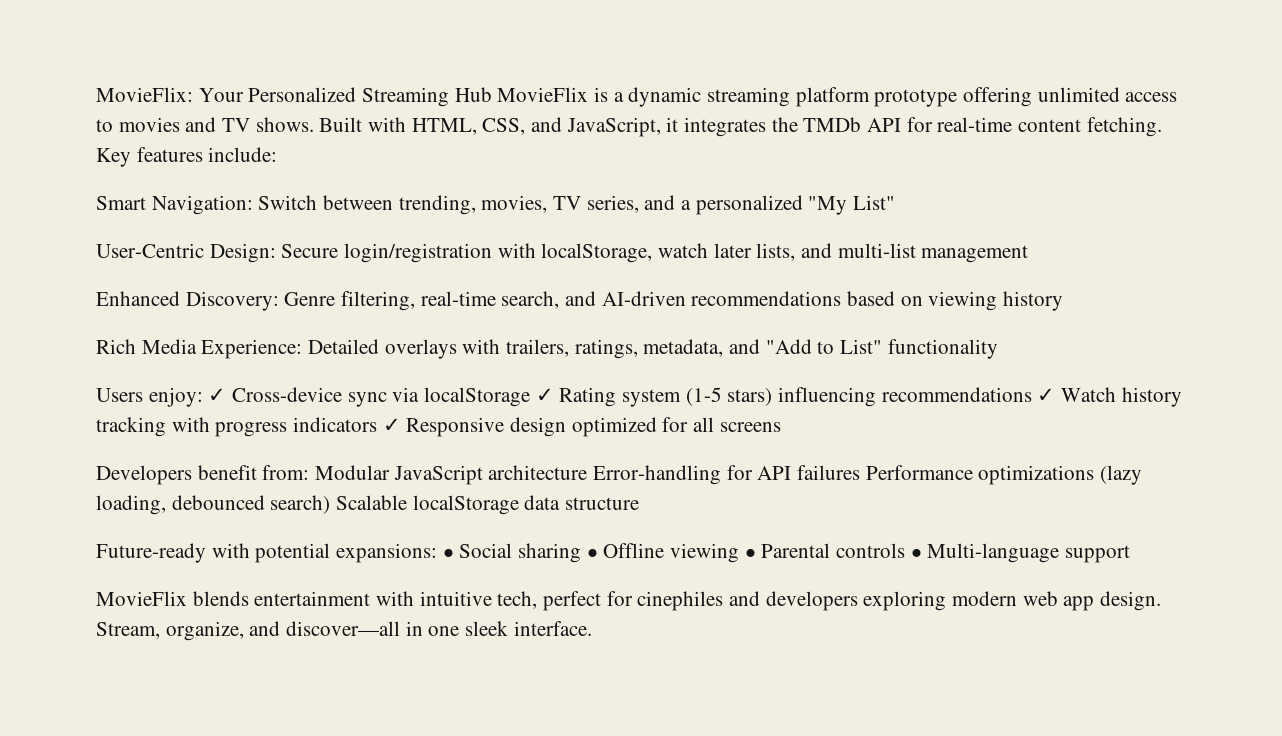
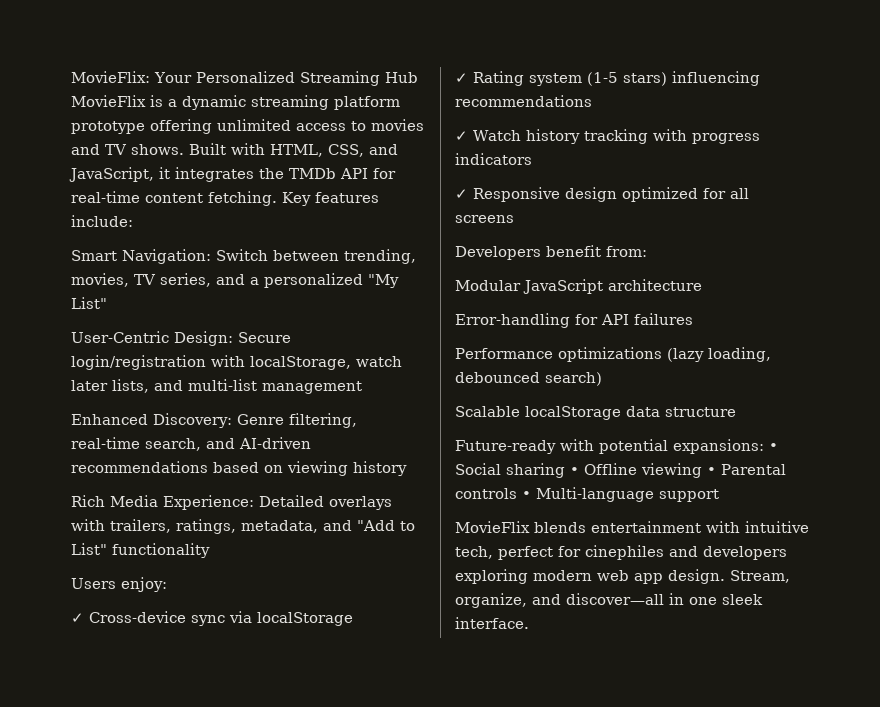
(203, 397) none -> (167, 584) //
(531, 397) none -> (353, 619) //
(1032, 394) none -> (592, 101) //
(378, 424) none -> (532, 159) //
(310, 472) none -> (647, 251) //
(588, 472) none -> (702, 285) //
(861, 472) none -> (693, 319) //
(331, 504) none -> (602, 379) //

